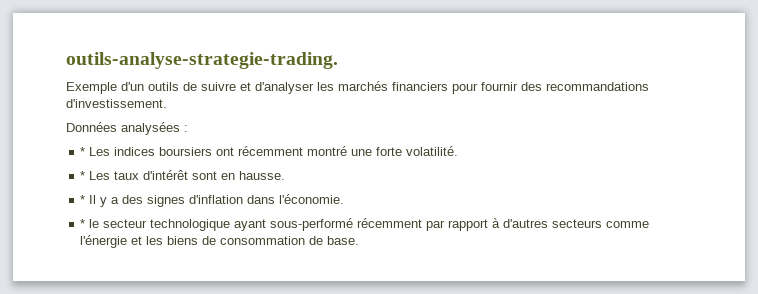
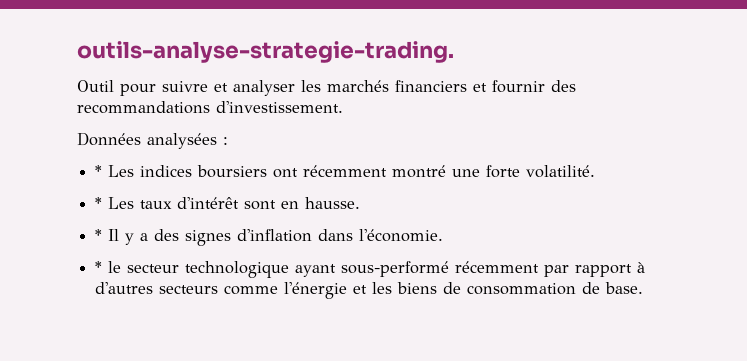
[66,82,197,94] Exemple d'un outils de -> [77,80,156,96] Outil pour
[255,82,314,94] d'analyser -> [233,80,295,96] analyser
[452,83,478,94] pour -> [473,83,487,92] et

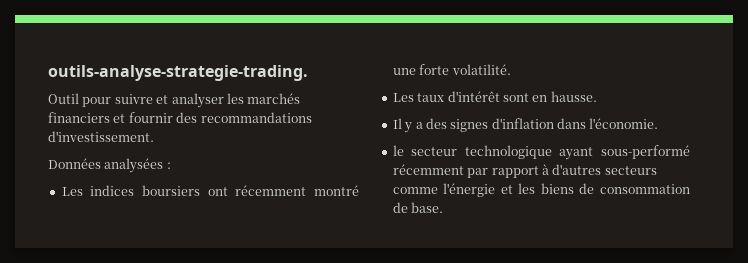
[95,165,103,177] * -> (171, 165) none
[95,197,103,209] * -> (511, 69) none
[95,229,103,241] * -> (597, 96) none
[95,261,103,273] * -> (659, 123) none

